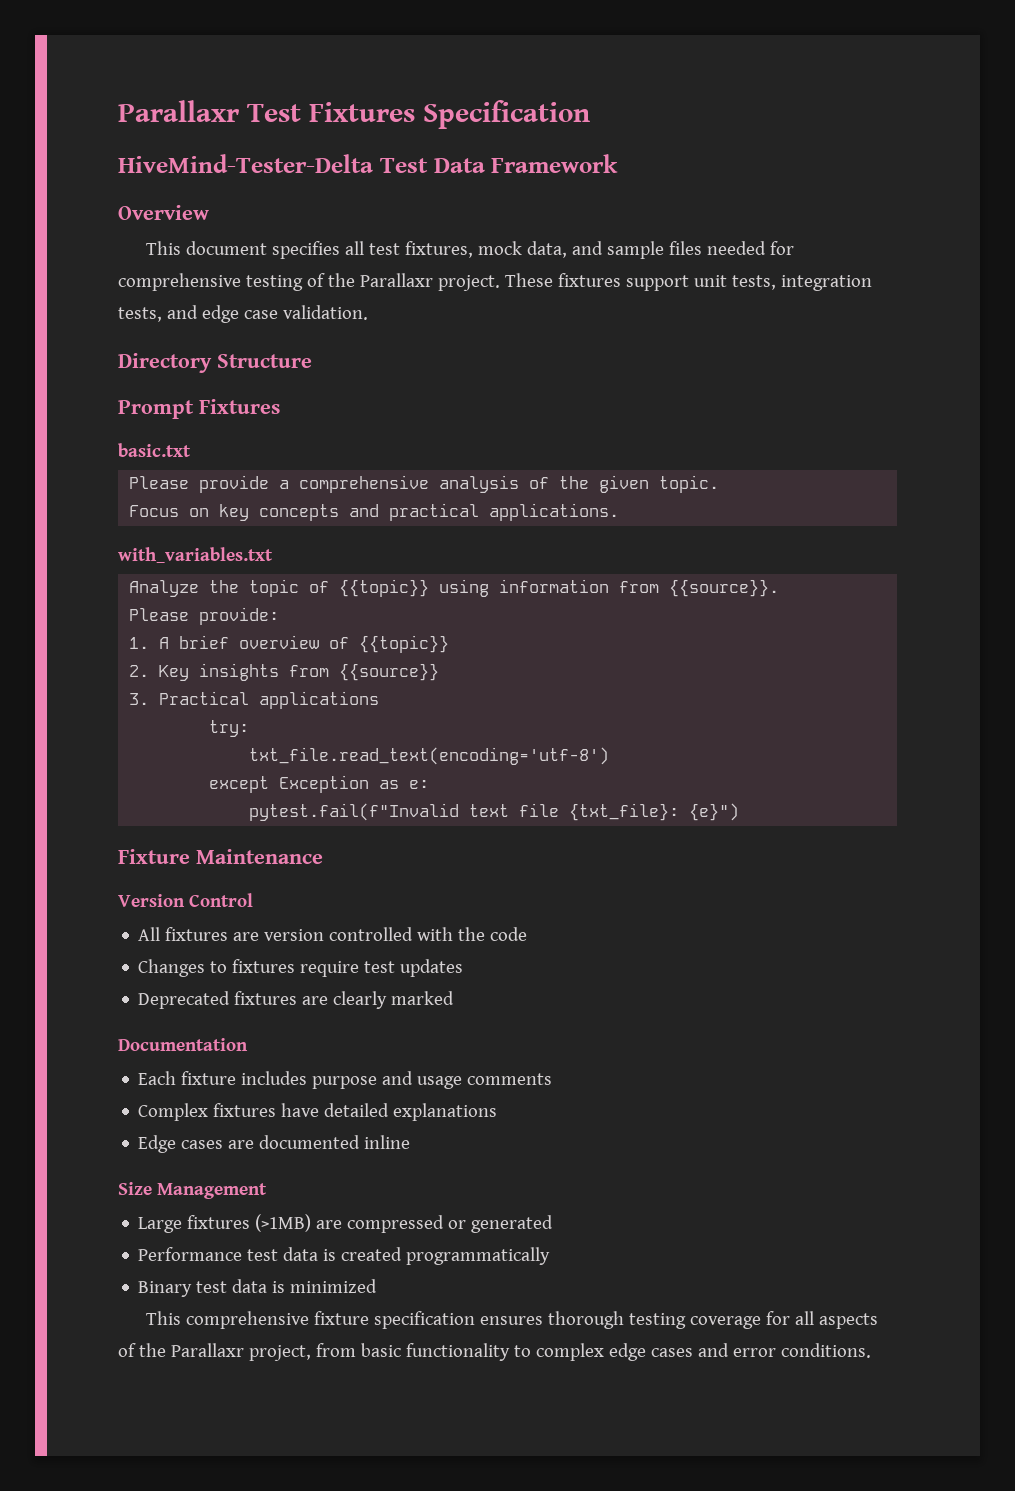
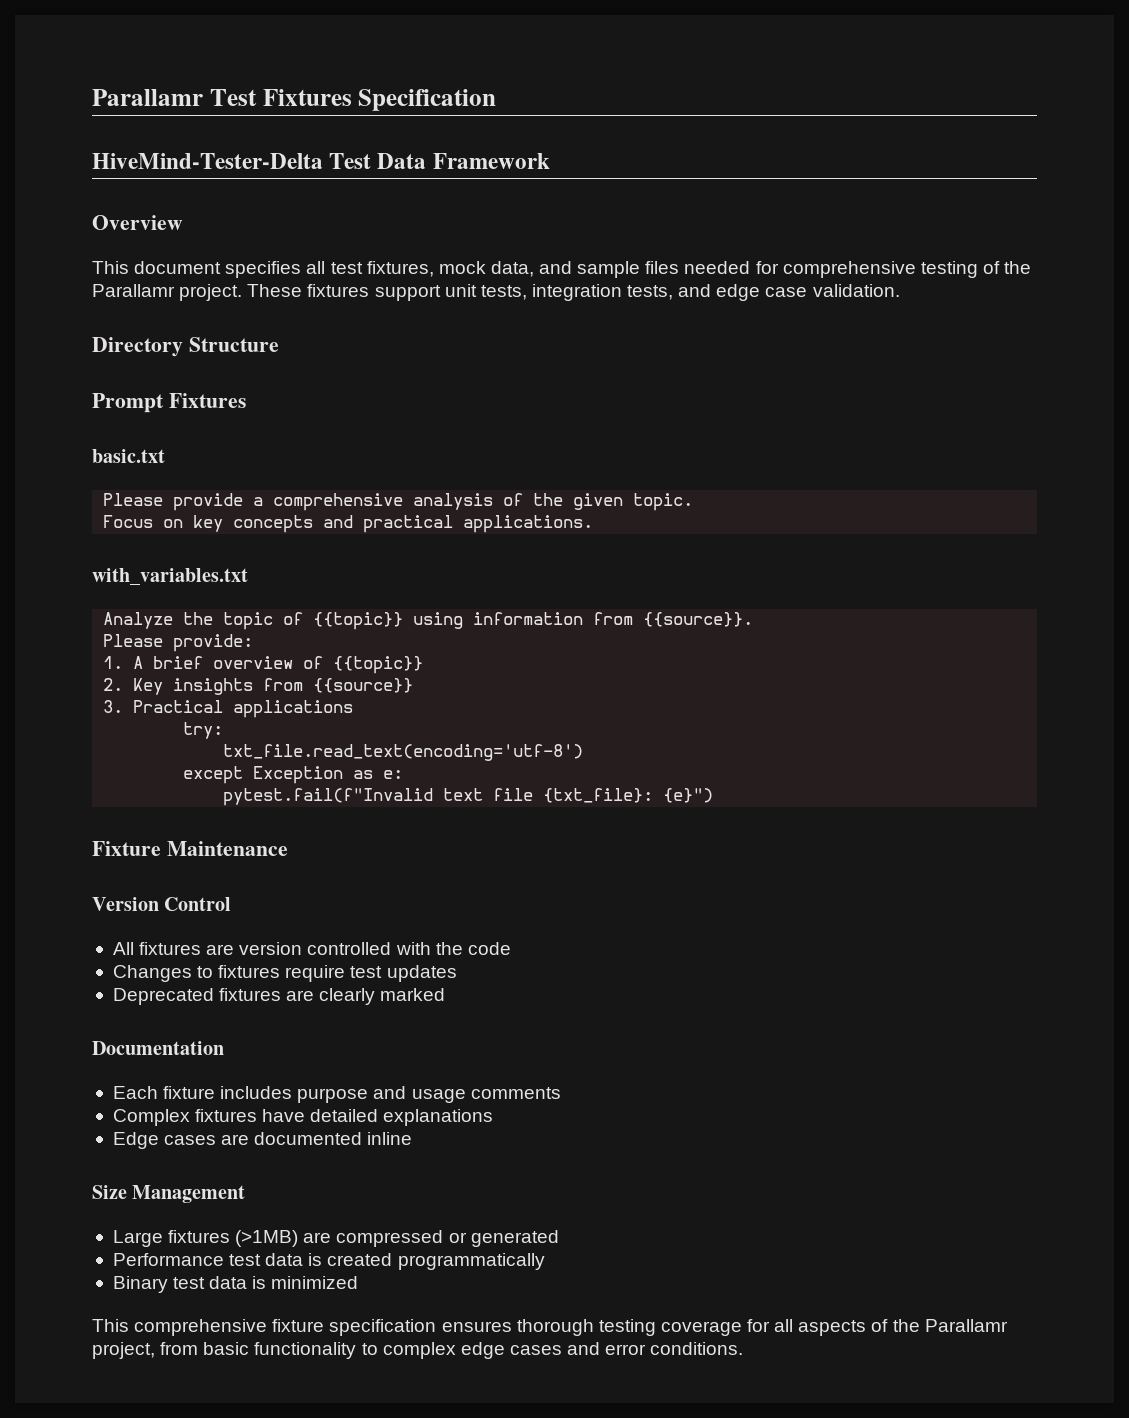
[118,100,239,122] Parallaxr -> [92,89,203,106] Parallamr
[359,273,433,287] Parallaxr -> [92,284,175,297] Parallamr
[170,1343,244,1357] Parallaxr -> [924,1319,1008,1332] Parallamr

